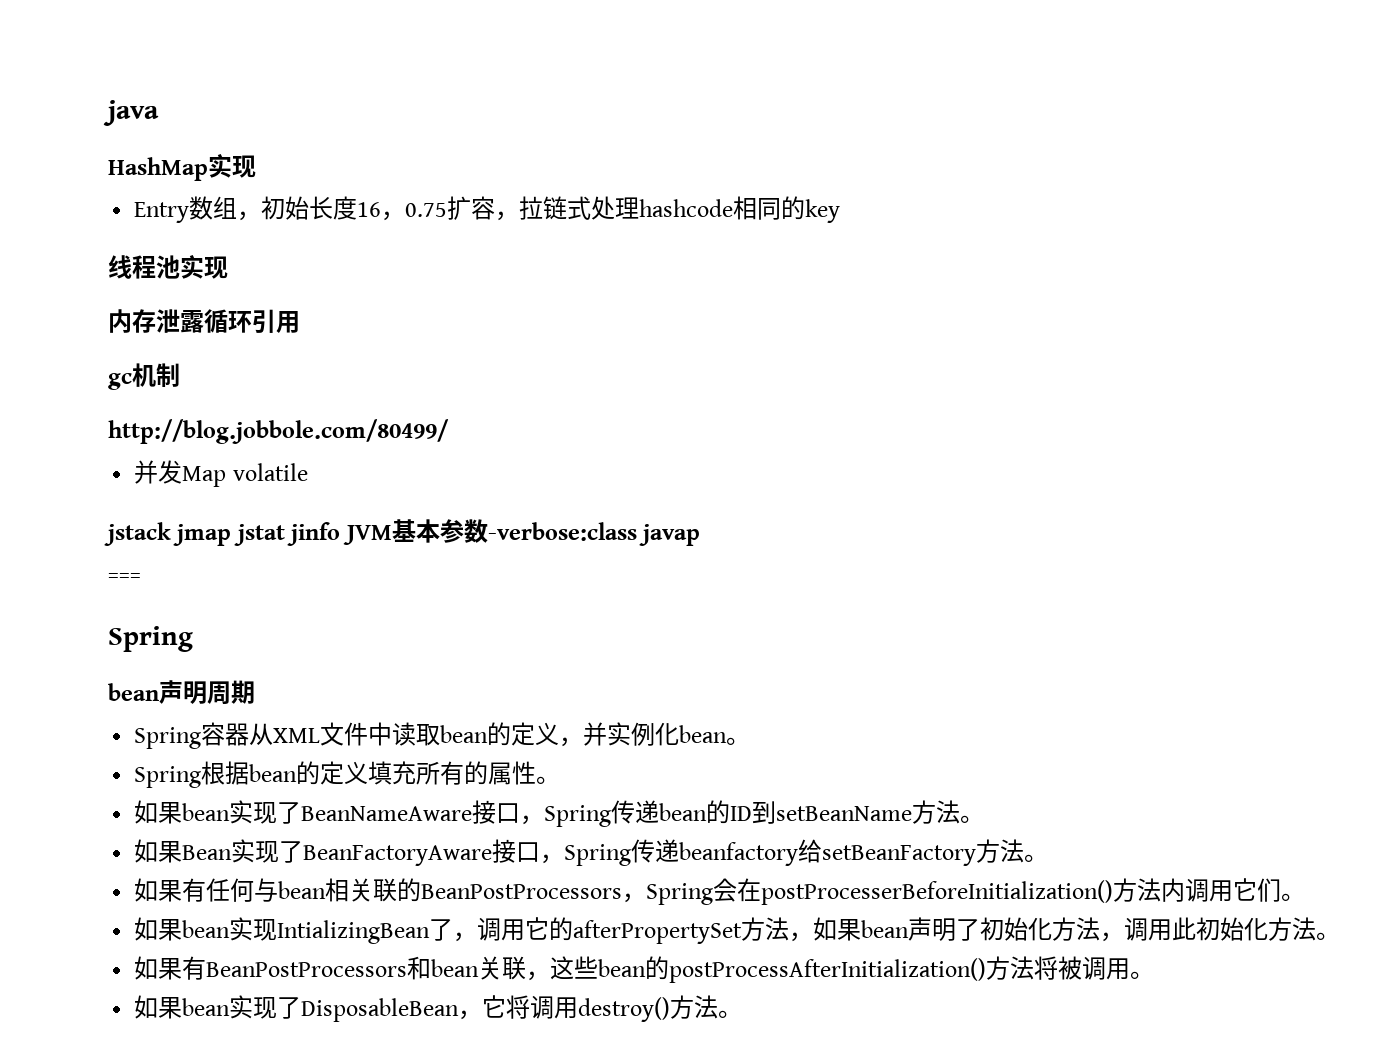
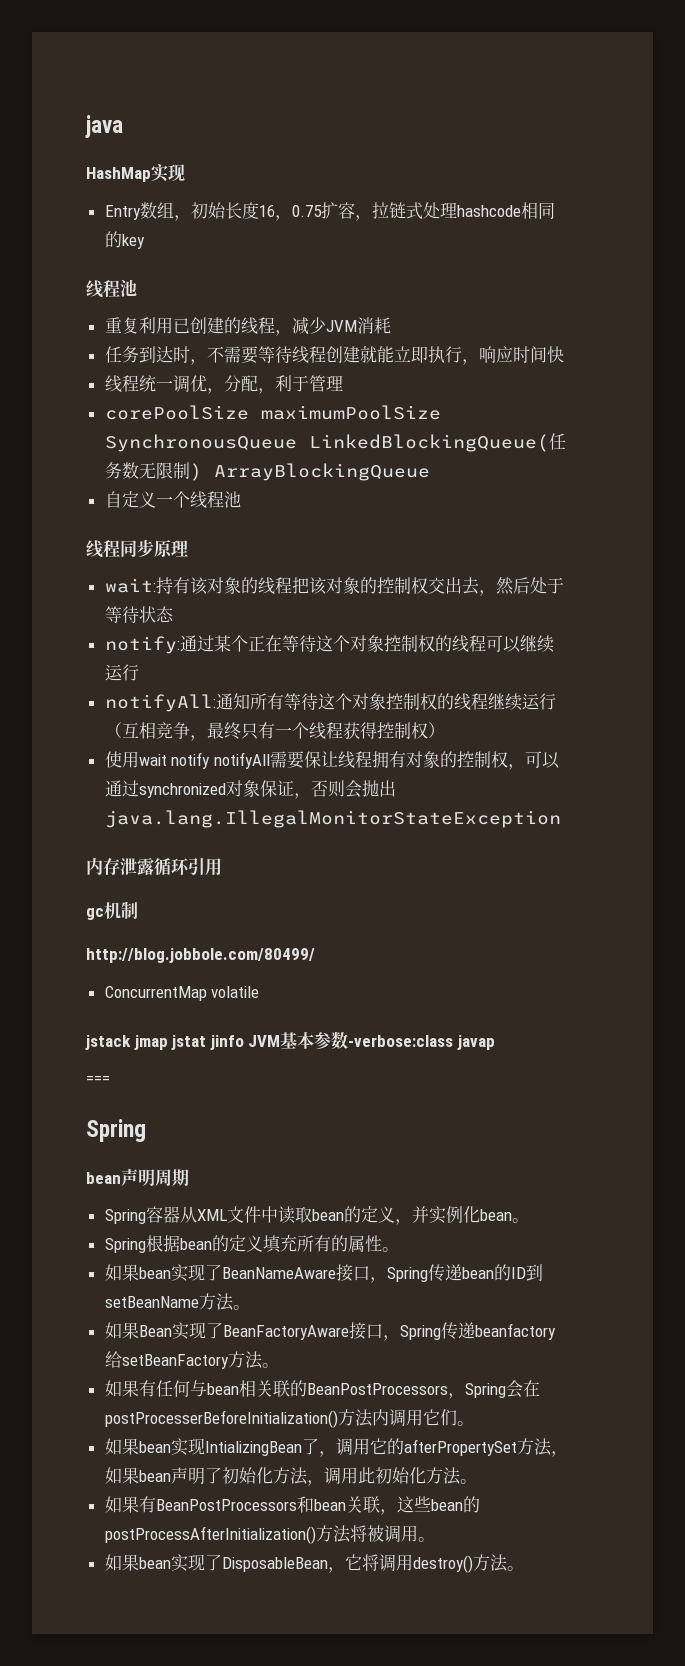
[180,255,228,279] 实现 -> [104,317,391,336] [104,345,564,365] [104,375,343,394] [104,405,441,420] [104,433,566,452] [104,462,430,481] [104,491,241,509] [86,539,188,558] [104,577,564,596] [104,606,174,623] [104,635,554,654] [104,664,139,681] [104,693,556,712] [104,722,445,741] [104,751,560,770] [104,780,396,799] [104,810,561,828] // 重复利用已创建的线程，减少JVM消耗 // 任务到达时，不需要等待线程创建就能立即执行，响应时间快 // 线程统一调优，分配，利于管理 // corePoolSize maximumPoolSize SynchronousQueue LinkedBlockingQueue(任务数无限制) ArrayBlockingQueue // 自定义一个线程池 // 线程同步原理 // wait:持有该对象的线程把该对象的控制权交出去，然后处于等待状态 // notify:通过某个正在等待这个对象控制权的线程可以继续运行 // notifyAll:通知所有等待这个对象控制权的线程继续运行（互相竞争，最终只有一个线程获得控制权） // 使用wait notify notifyAll需要保让线程拥有对象的控制权，可以通过synchronized对象保证，否则会抛出java.lang.IllegalMonitorStateException
[134,460,227,487] 并发Map -> [104,986,207,1001] ConcurrentMap

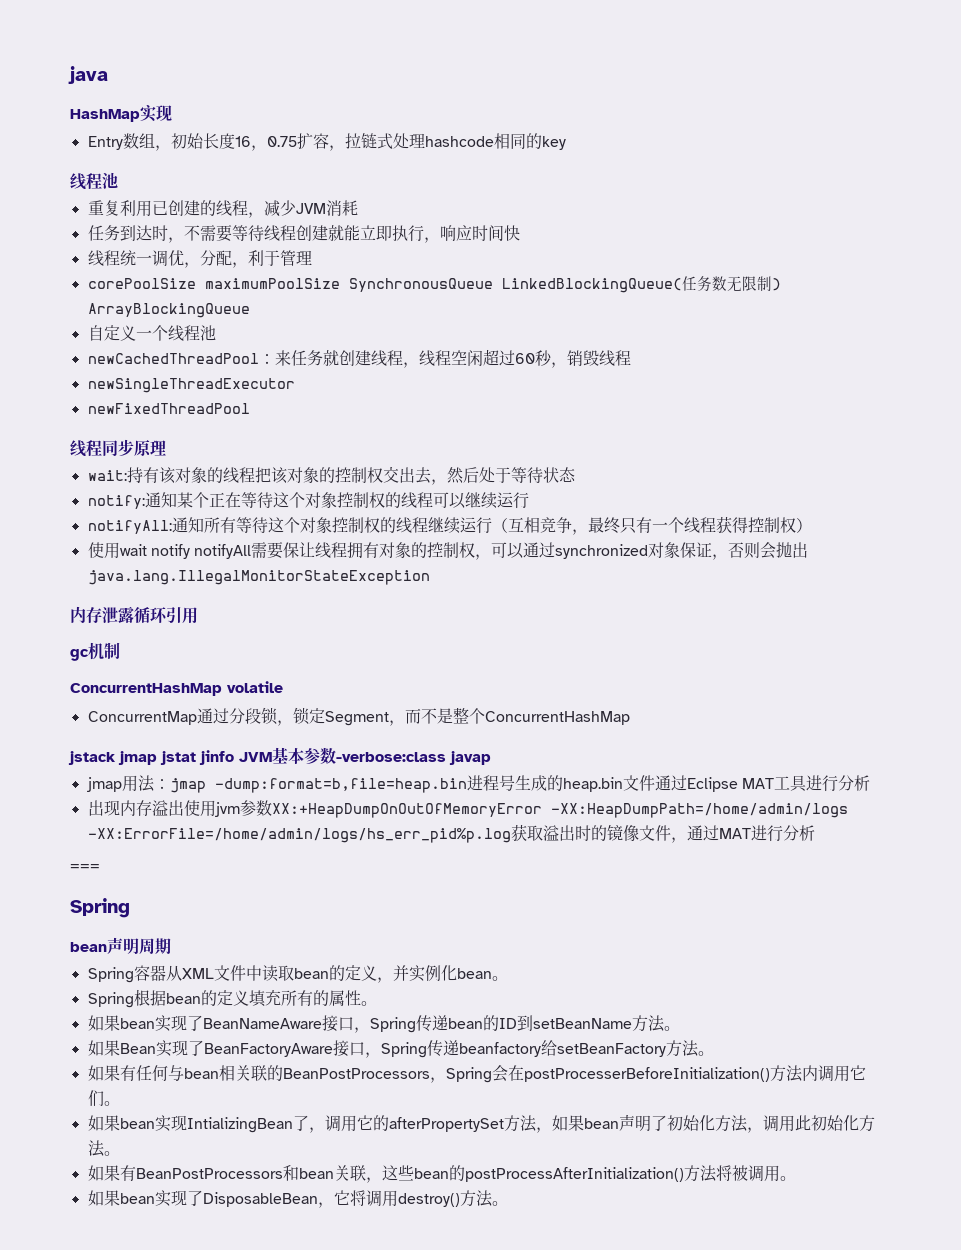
(241, 499) none -> [87,349,631,368] [87,378,295,393] [87,403,250,414] // newCachedThreadPool：来任务就创建线程，线程空闲超过60秒，销毁线程 // newSingleThreadExecutor // newFixedThreadPool
[196,635,214,652] 过 -> [160,492,177,508] 知
[86,948,315,963] http://blog.jobbole.com/80499/ -> [70,681,283,696] ConcurrentHashMap volatile
[211,986,260,998] volatile -> [196,707,630,726] 通过分段锁，锁定Segment，而不是整个ConcurrentHashMap
(495, 1042) none -> [86,775,870,793] [87,800,848,818] [87,824,815,843] // jmap用法：jmap -dump:format=b,file=heap.bin进程号生成的heap.bin文件通过Eclipse MAT工具进行分析 // 出现内存溢出使用jvm参数XX:+HeapDumpOnOutOfMemoryError -XX:HeapDumpPath=/home/admin/logs -XX:ErrorFile=/home/admin/logs/hs_err_pid%p.log获取溢出时的镜像文件，通过MAT进行分析

